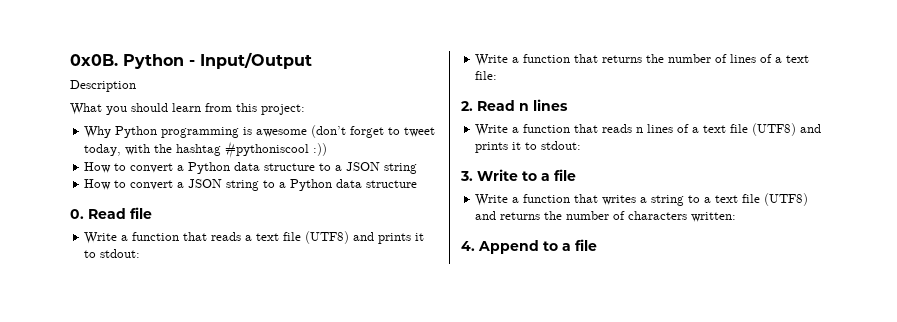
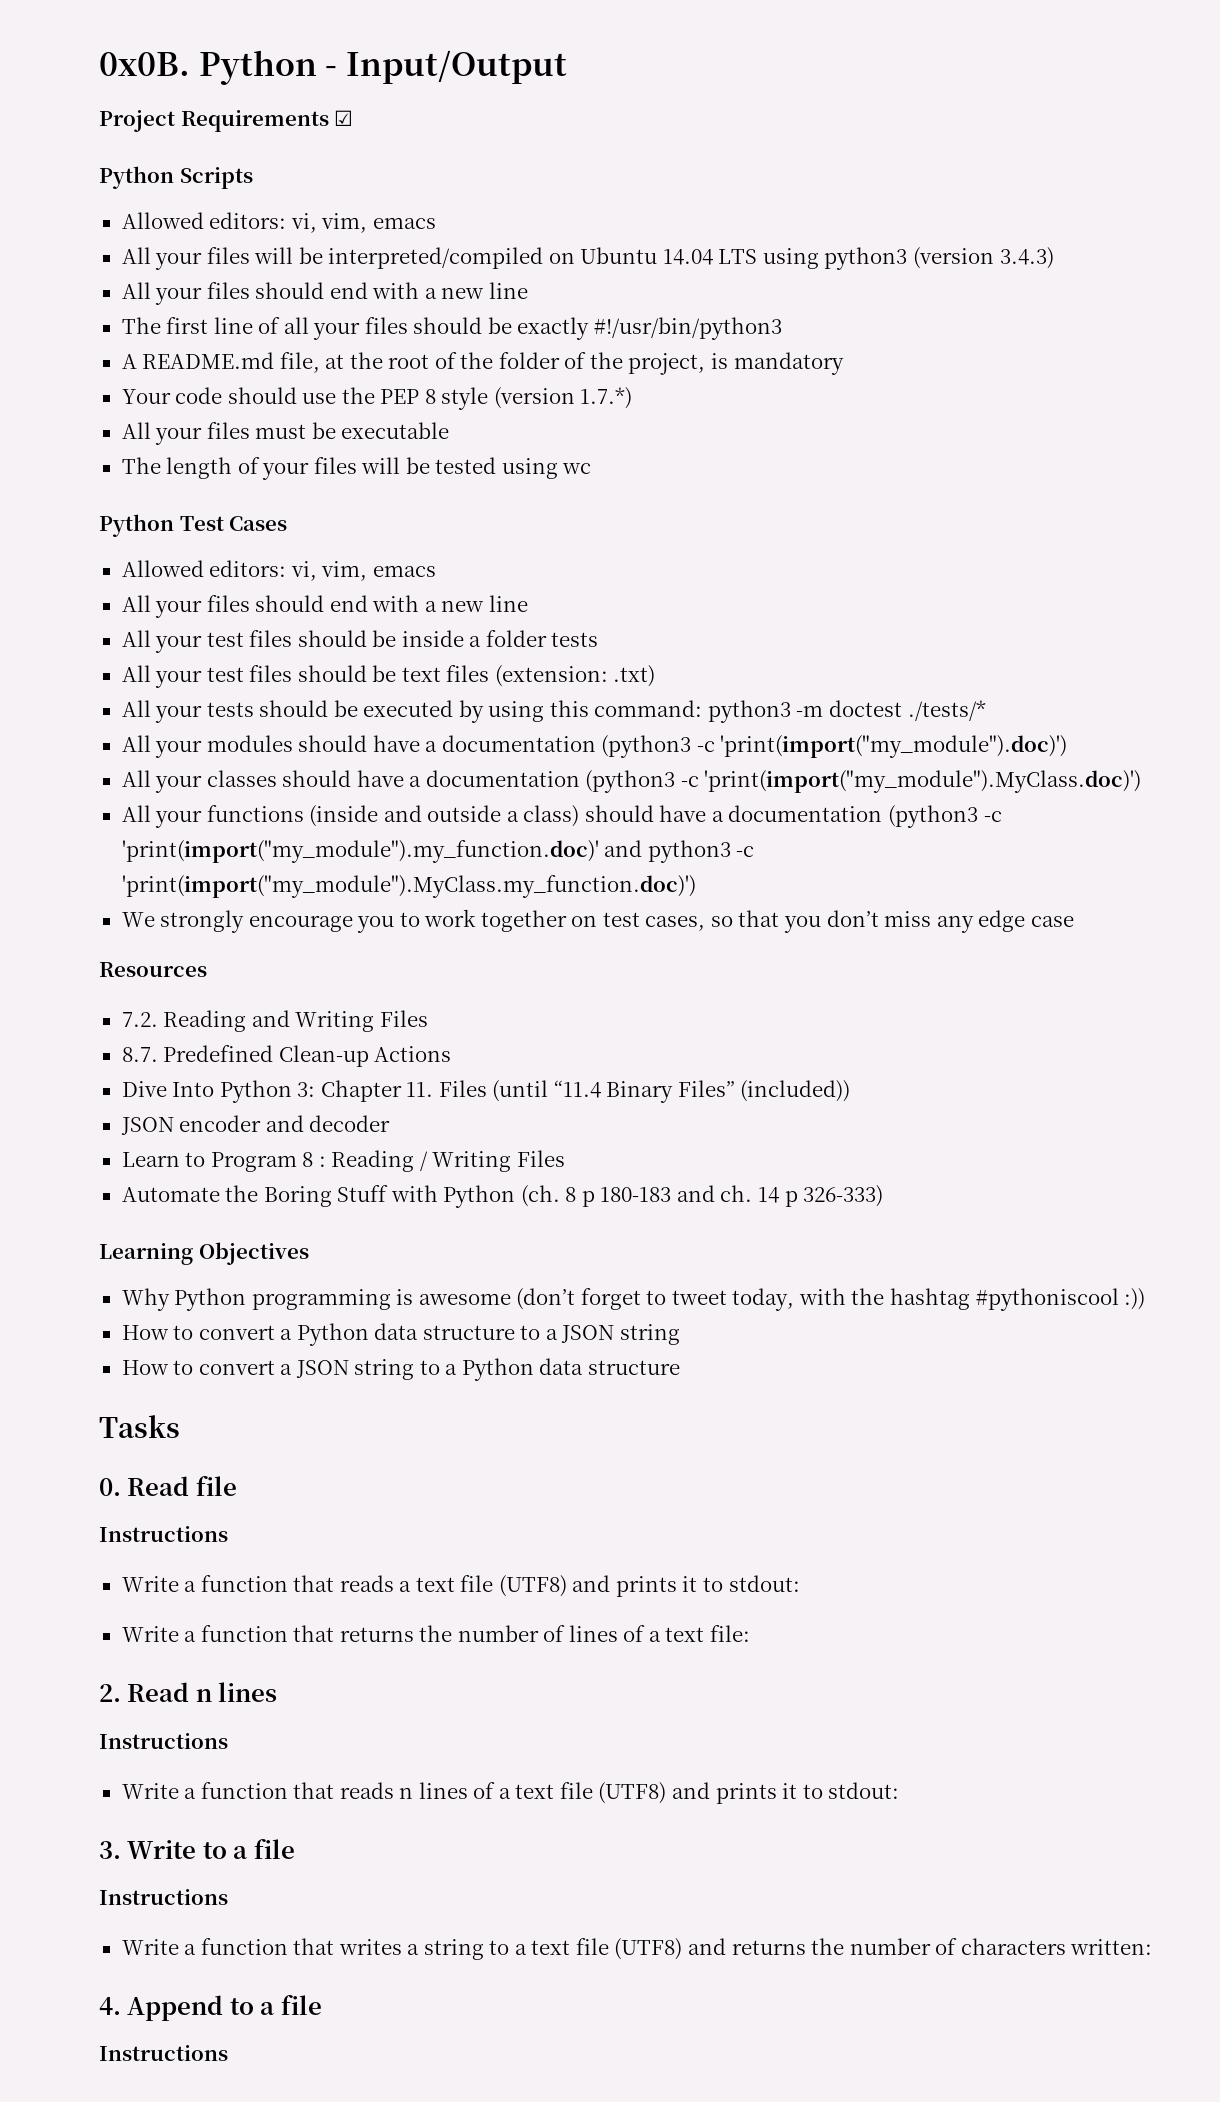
[70,80,136,92] [70,103,305,115] Description // What you should learn from this project: -> [99,110,354,132] [99,166,253,189] [121,212,436,233] [121,247,1054,270] [121,282,528,305] [121,317,782,340] [121,352,844,375] [121,387,633,410] [121,422,450,445] [121,457,592,480] [99,514,288,537] [121,560,436,581] [121,595,528,618] [121,630,599,653] [121,665,656,688] [121,700,986,723] [121,735,1068,758] [121,770,1142,793] [121,805,1002,828] [121,840,755,863] [121,875,696,898] [121,909,1074,933] [99,962,207,977] [121,1010,428,1032] [121,1045,452,1067] [121,1080,851,1103] [120,1115,391,1135] [121,1150,565,1172] [121,1185,884,1208] [99,1242,309,1265] Project Requirements ☑ // Python Scripts // Allowed editors: vi, vim, emacs // All your files will be interpreted/compiled on Ubuntu 14.04 LTS using python3 (version 3.4.3) // All your files should end with a new line // The first line of all your files should be exactly #!/usr/bin/python3 // A README.md file, at the root of the folder of the project, is mandatory // Your code should use the PEP 8 style (version 1.7.*) // All your files must be executable // The length of your files will be tested using wc // Python Test Cases // Allowed editors: vi, vim, emacs // All your files should end with a new line // All your test files should be inside a folder tests // All your test files should be text files (extension: .txt) // All your tests should be executed by using this command: python3 -m doctest ./tests/* // All your modules should have a documentation (python3 -c 'print(import("my_module").doc)') // All your classes should have a documentation (python3 -c 'print(import("my_module").MyClass.doc)') // All your functions (inside and outside a class) should have a documentation (python3 -c 'print(import("my_module").my_function.doc)' and python3 -c 'print(import("my_module").MyClass.my_function.doc)') // We strongly encourage you to work together on test cases, so that you don’t miss any edge case // Resources // 7.2. Reading and Writing Files // 8.7. Predefined Clean-up Actions // Dive Into Python 3: Chapter 11. Files (until “11.4 Binary Files” (included)) // JSON encoder and decoder // Learn to Program 8 : Reading / Writing Files // Automate the Boring Stuff with Python (ch. 8 p 180-183 and ch. 14 p 326-333) // Learning Objectives
(418, 184) none -> [99,1415,180,1438] // Tasks
(152, 213) none -> [99,1526,228,1542] // Instructions
(568, 105) none -> [99,1733,228,1749] // Instructions
(576, 175) none -> [99,1889,228,1905] // Instructions
(597, 245) none -> [99,2045,228,2061] // Instructions

